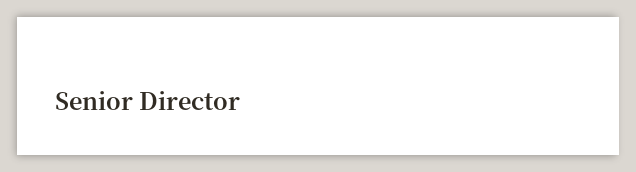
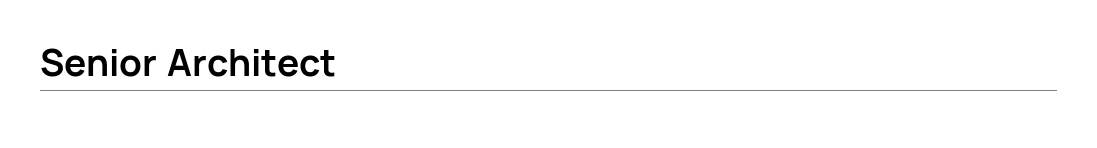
[139,91,241,110] Director -> [166,49,336,77] Architect

